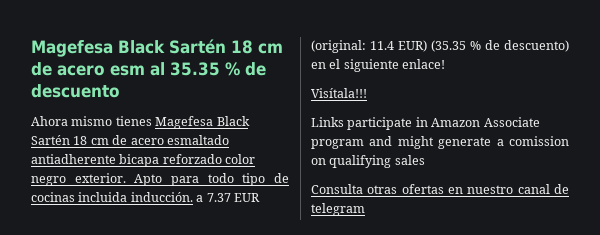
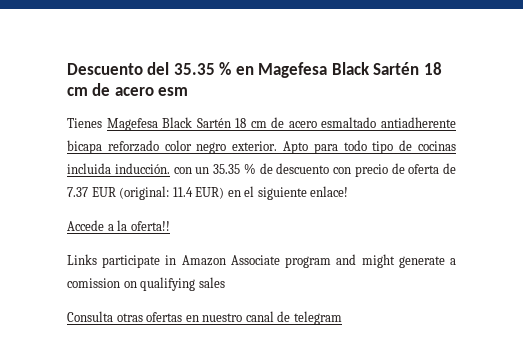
(31, 48) none -> [67,62,254,75] Descuento del 35.35 % en
[150,62,266,76] [31,84,120,98] [31,116,152,126] al 35.35 % de descuento // Ahora mismo tienes -> [67,118,102,128] // Tienes
[196,195,204,202] a -> [173,163,456,177] con un 35.35 % de descuento con precio de oferta de
[431,40,569,52] (35.35 % de descuento) -> (225, 193) none
[311,88,367,98] Visítala!!! -> [67,220,170,231] Accede a la oferta!!

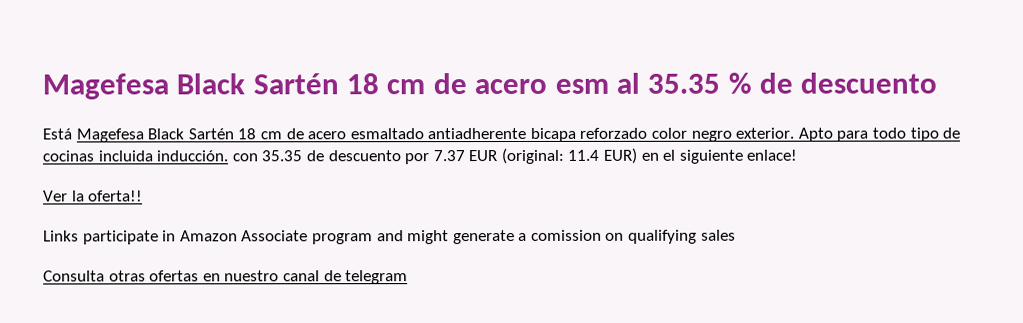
[67,62,254,75] Descuento del 35.35 % en -> (42, 86) none
[67,118,102,128] // Tienes -> [615,72,938,94] [42,128,72,140] al 35.35 % de descuento // Está
[195,163,456,177] un 35.35 % de descuento con precio de oferta de -> [261,150,431,165] 35.35 de descuento por
[67,220,114,231] Accede a -> [43,190,68,202] Ver

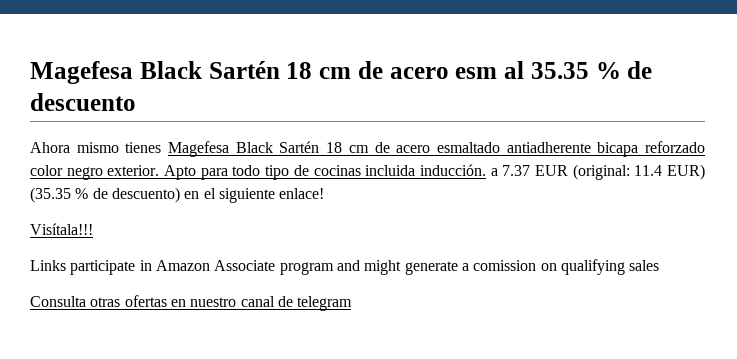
[42,128,72,140] Está -> [30,142,162,153] Ahora mismo tienes
[231,150,431,165] con 35.35 de descuento por -> [490,168,498,176] a
(639, 155) none -> [30,187,180,203] (35.35 % de descuento)
[43,190,144,202] Ver la oferta!! -> [30,223,93,235] Visítala!!!

